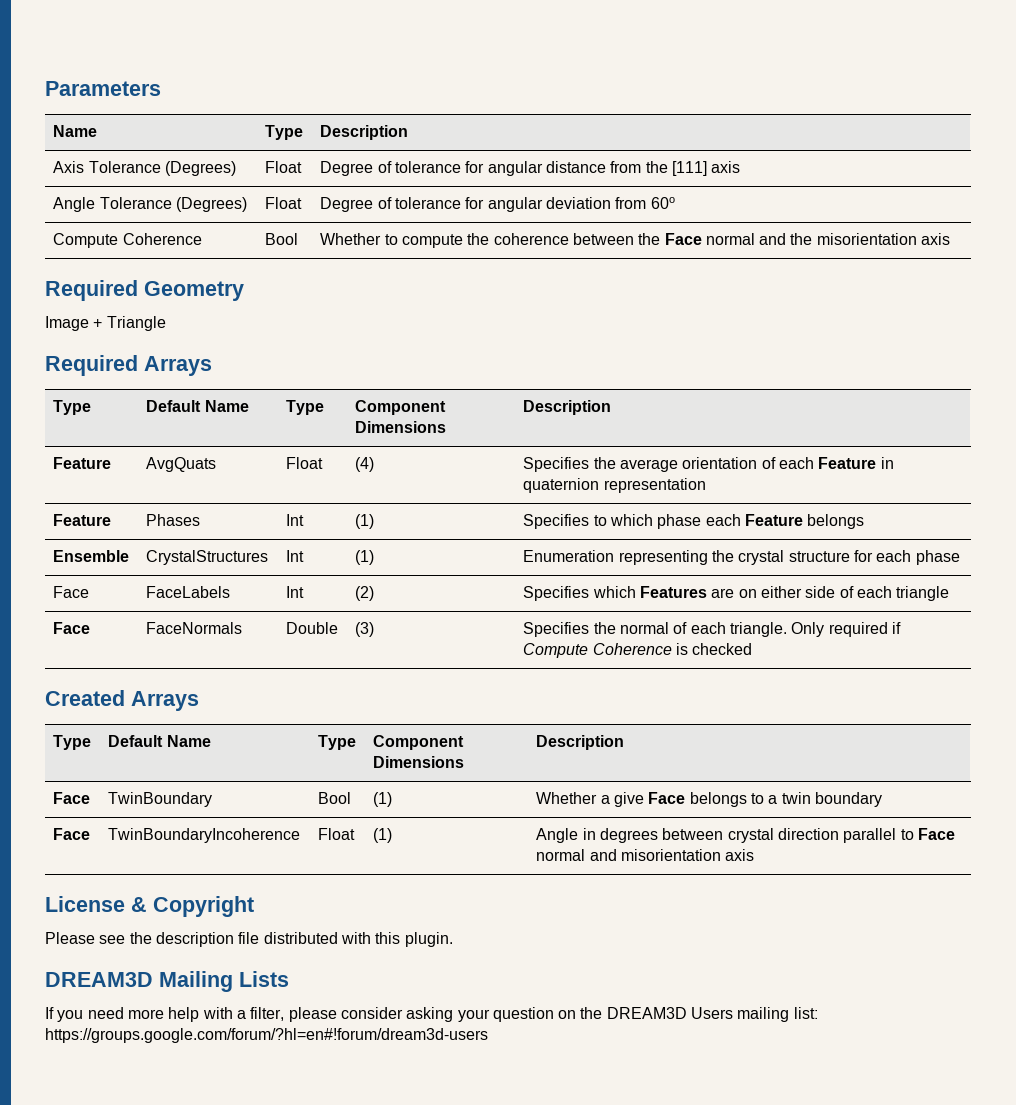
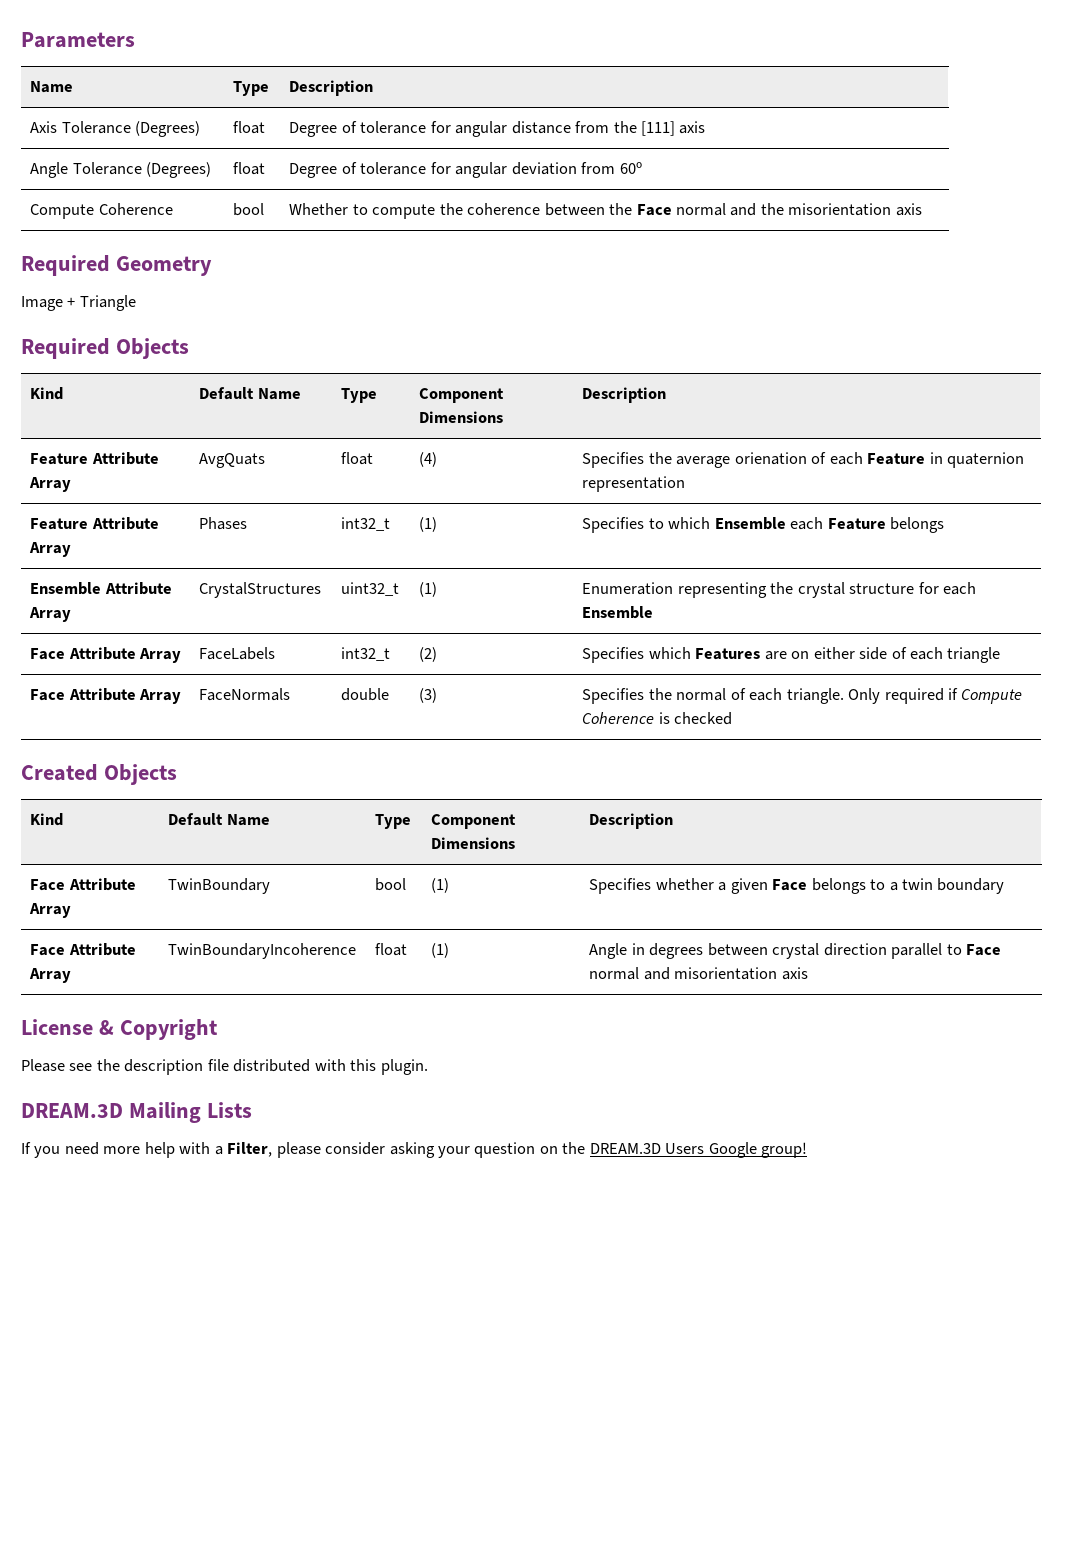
[265,161,303,173] Float -> [233,121,266,134] float
[265,197,303,209] Float -> [233,162,266,175] float
[265,233,299,245] Bool -> [233,203,265,216] bool
[144,356,212,376] [53,400,92,415] Arrays // Type -> [115,338,189,359] [30,387,64,400] Objects // Kind
(112, 463) none -> [91,452,159,465] [29,477,72,492] Attribute Array
[286,457,324,469] Float -> [341,452,374,465] float
[682,457,758,469] orientation -> [734,452,807,465] orienation
(112, 520) none -> [91,517,159,530] [29,542,72,557] Attribute Array
[286,514,305,526] Int -> [341,517,391,531] int32_t
[657,514,702,529] phase -> [714,517,786,530] Ensemble
(130, 556) none -> [104,582,172,595] [29,607,72,622] Attribute Array
[286,550,305,562] Int -> [341,582,400,596] uint32_t
[915,550,960,565] [53,586,90,598] phase // Face -> [582,606,654,619] [30,647,182,663] Ensemble // Face Attribute Array
[286,586,305,598] Int -> [341,647,391,661] int32_t
(91, 628) none -> [68,688,182,704] Attribute Array
[286,622,339,634] Double -> [341,688,390,701] double
[131,691,199,711] [53,735,92,750] Arrays // Type -> [103,764,177,785] [30,813,64,826] Objects // Kind
(91, 798) none -> [68,878,136,891] [29,903,72,918] Attribute Array
[318,792,352,804] [373,792,393,807] [536,792,644,807] Bool | (1) | Whether a give -> [375,878,407,891] [431,878,450,893] [589,878,768,894] bool | (1) | Specifies whether a given
(91, 834) none -> [68,943,136,956] [29,968,72,983] Attribute Array
[318,828,356,840] Float -> [375,943,408,956] float
[45,972,153,987] DREAM3D -> [21,1103,123,1118] DREAM.3D
[250,1007,285,1021] filter, -> [227,1142,273,1157] Filter,
[606,1007,818,1022] [45,1028,488,1043] DREAM3D Users mailing list: https://groups.google.com/forum/?hl=en#!forum/dream3d-users -> [589,1142,808,1158] DREAM.3D Users Google group!

